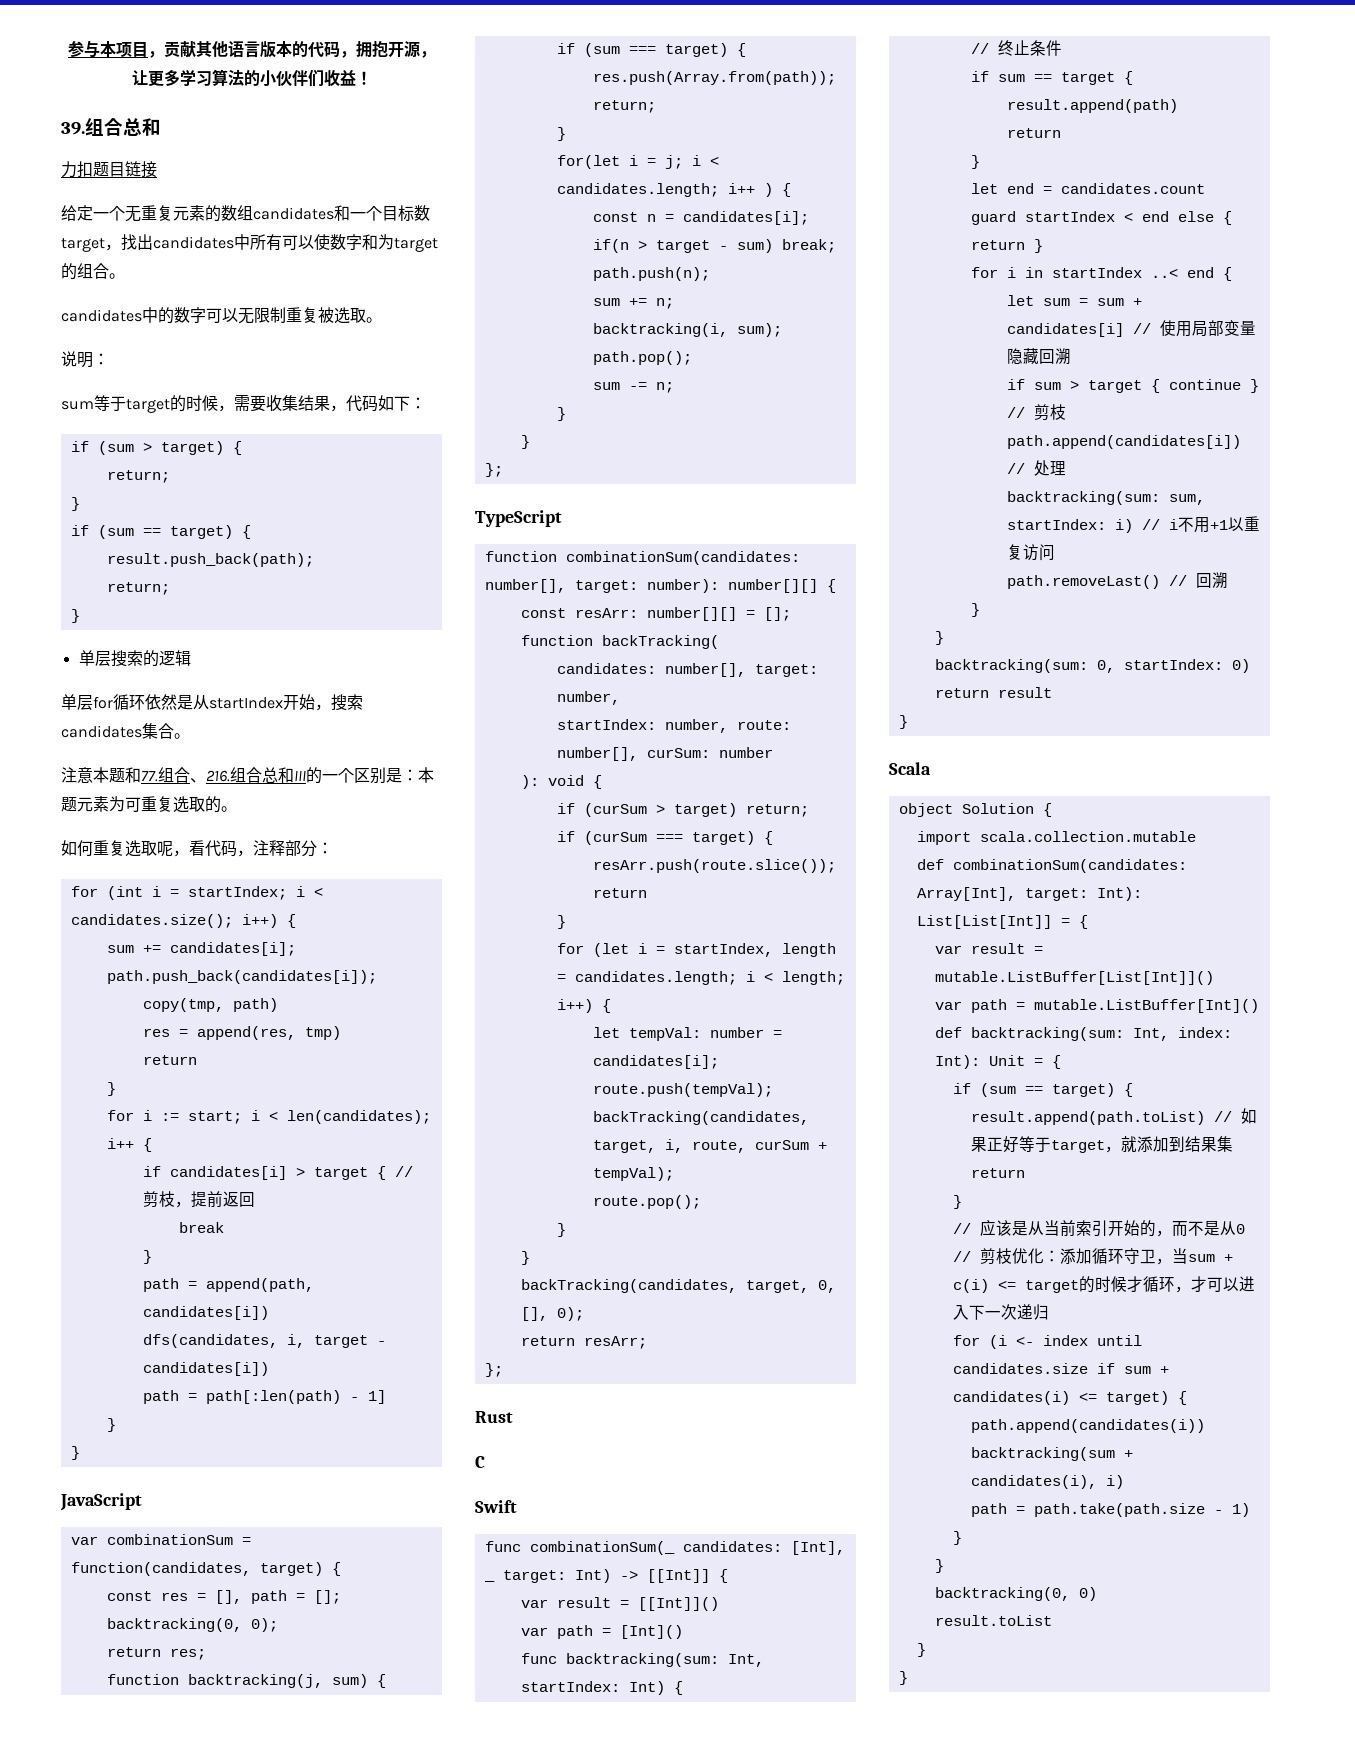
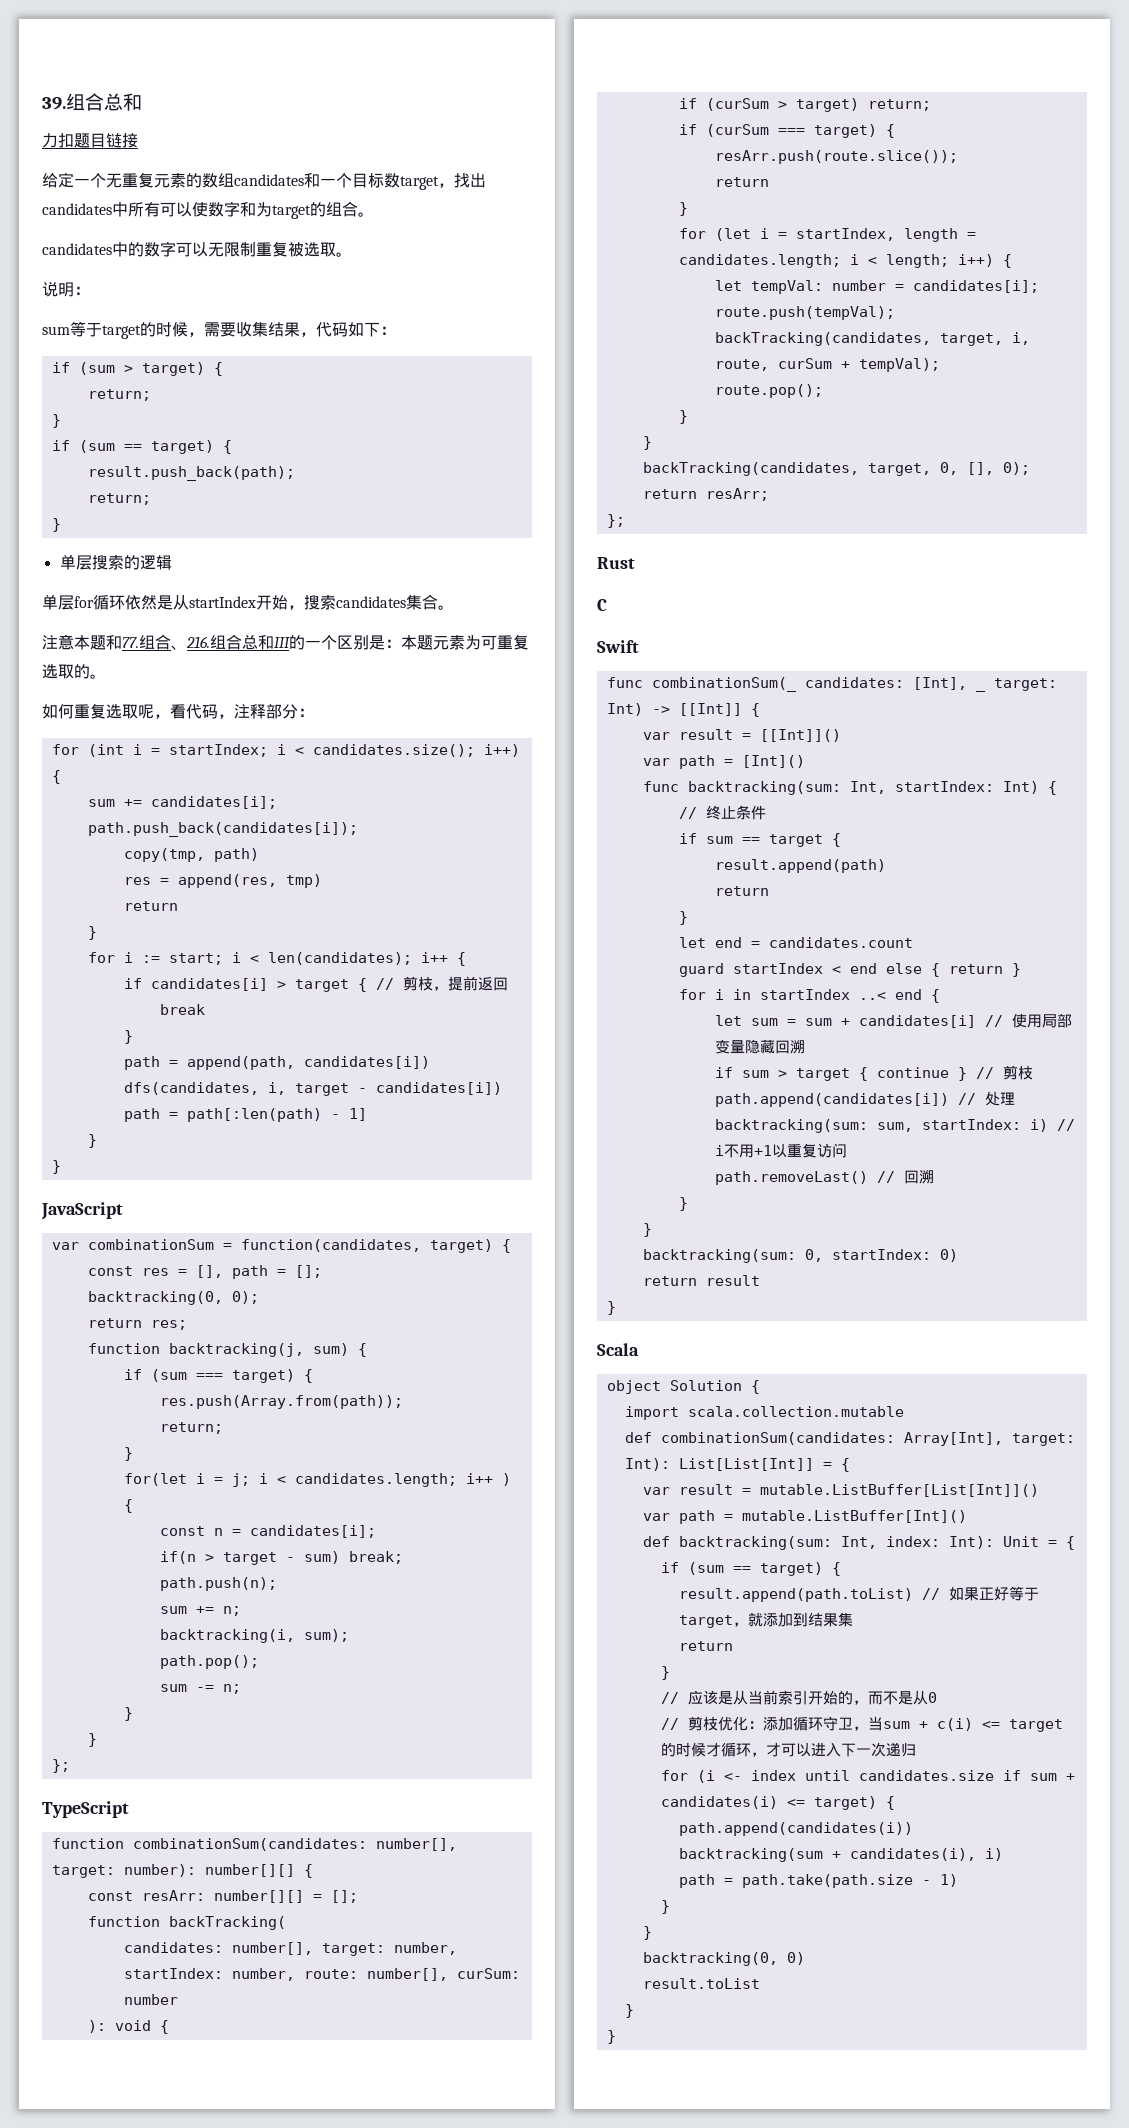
[67,40,436,58] [131,69,372,87] 参与本项目，贡献其他语言版本的代码，拥抱开源，让更多学习算法的小伙伴们收益！ // -> (42, 103) none

